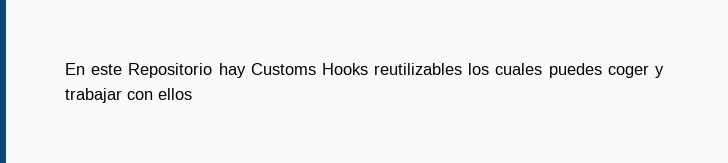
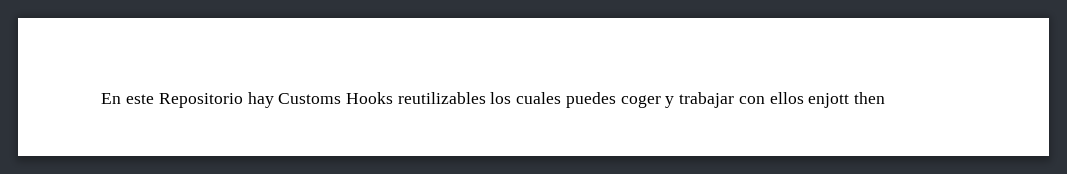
(192, 94) none -> [808,92,885,108] enjott then

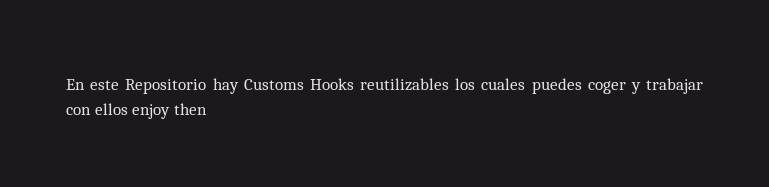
[808,93,850,108] enjott -> [132,104,171,119] enjoy

